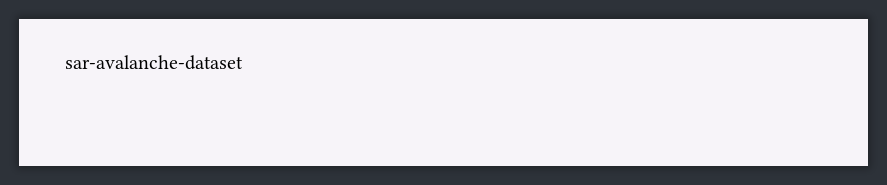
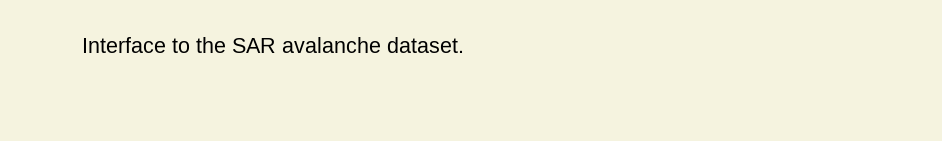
[65,55,243,70] sar-avalanche-dataset -> [82,37,464,53] Interface to the SAR avalanche dataset.

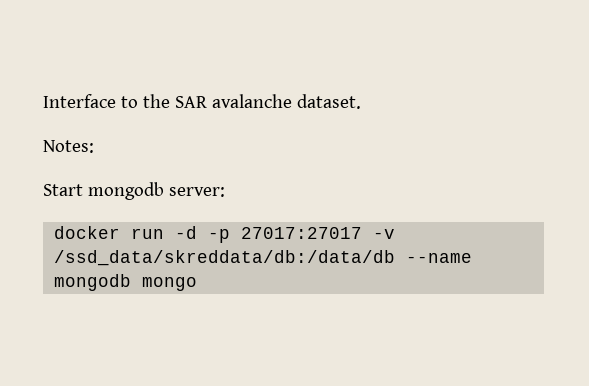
(464, 45) none -> [43,140,94,153] [43,182,225,200] [54,226,396,243] [54,250,473,266] [54,274,198,291] // Notes: // Start mongodb server: // docker run -d -p 27017:27017 -v /ssd_data/skreddata/db:/data/db --name mongodb mongo

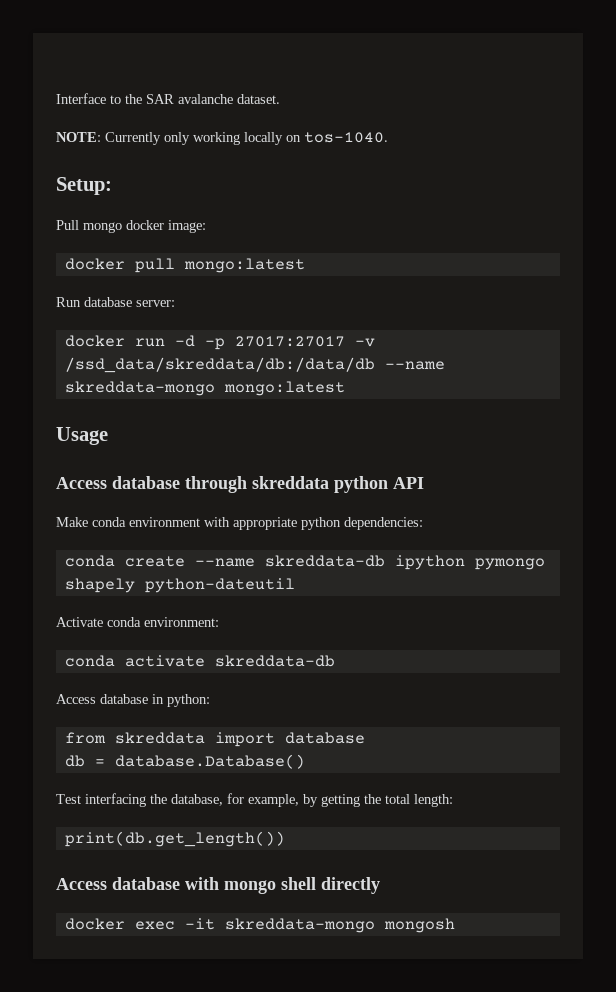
[43,140,94,153] [43,182,164,200] Notes: // Start mongodb -> [56,132,388,145] [56,177,112,195] [56,220,206,233] [64,258,305,273] [56,297,132,307] NOTE: Currently only working locally on tos-1040. // Setup: // Pull mongo docker image: // docker pull mongo:latest // Run database
[54,274,198,291] mongodb mongo -> [64,381,345,396] [56,427,108,445] [56,476,424,493] [56,517,423,530] [64,555,545,570] [64,578,295,593] [56,617,219,627] [64,655,335,667] [56,694,210,707] [64,732,365,747] [64,754,305,769] [56,793,453,807] [64,831,285,847] [56,877,380,894] [64,918,455,933] skreddata-mongo mongo:latest // Usage // Access database through skreddata python API // Make conda environment with appropriate python dependencies: // conda create --name skreddata-db ipython pymongo shapely python-dateutil // Activate conda environment: // conda activate skreddata-db // Access database in python: // from skreddata import database // db = database.Database() // Test interfacing the database, for example, by getting the total length: // print(db.get_length()) // Access database with mongo shell directly // docker exec -it skreddata-mongo mongosh

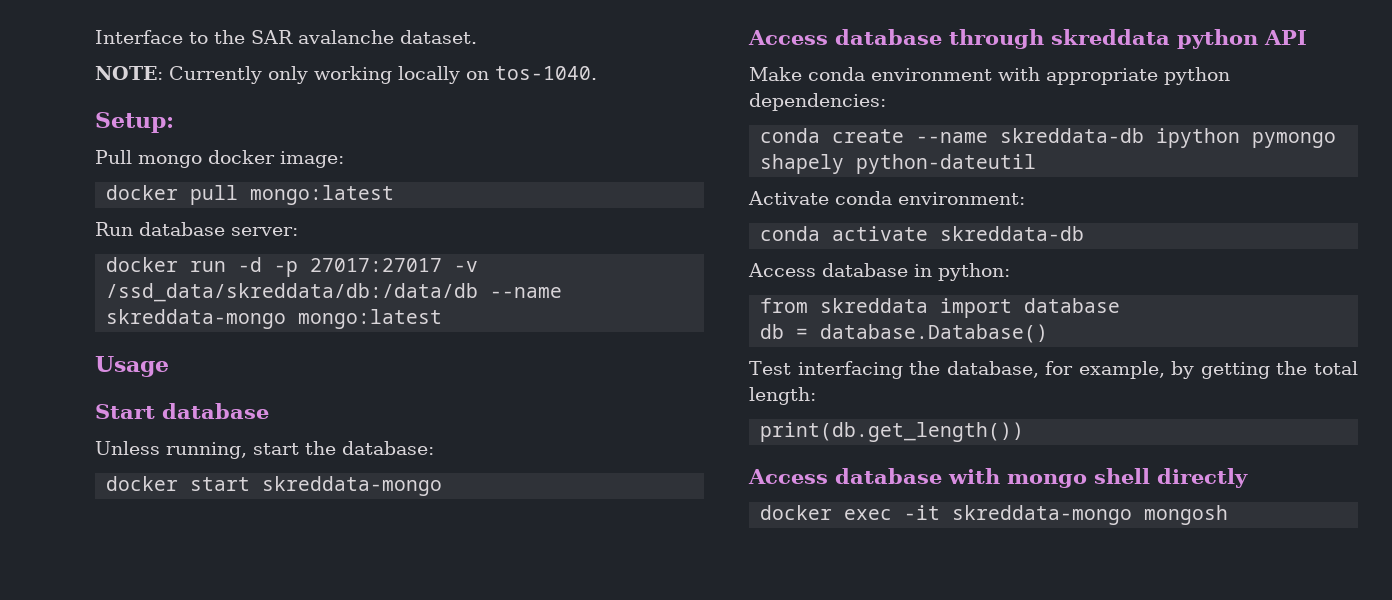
(108, 436) none -> [95,403,269,419] [95,441,434,459] [106,476,443,496] // Start database // Unless running, start the database: // docker start skreddata-mongo

